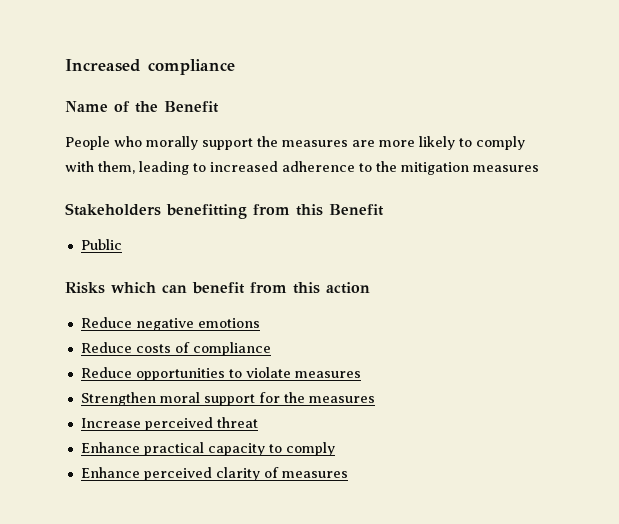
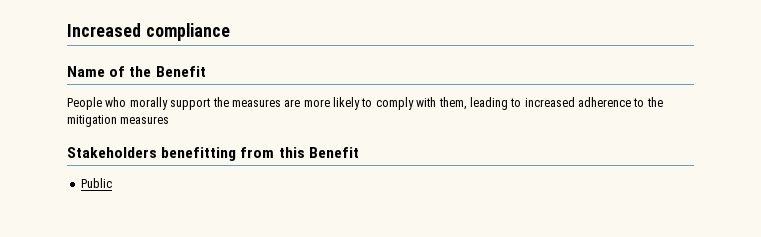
[65,282,370,294] [80,317,260,331] [80,342,271,356] [80,367,361,381] [80,392,375,406] [80,417,258,431] [80,442,335,456] [80,467,348,481] // Risks which can benefit from this action // Reduce negative emotions // Reduce costs of compliance // Reduce opportunities to violate measures // Strengthen moral support for the measures // Increase perceived threat // Enhance practical capacity to comply // Enhance perceived clarity of measures -> (112, 183) none

